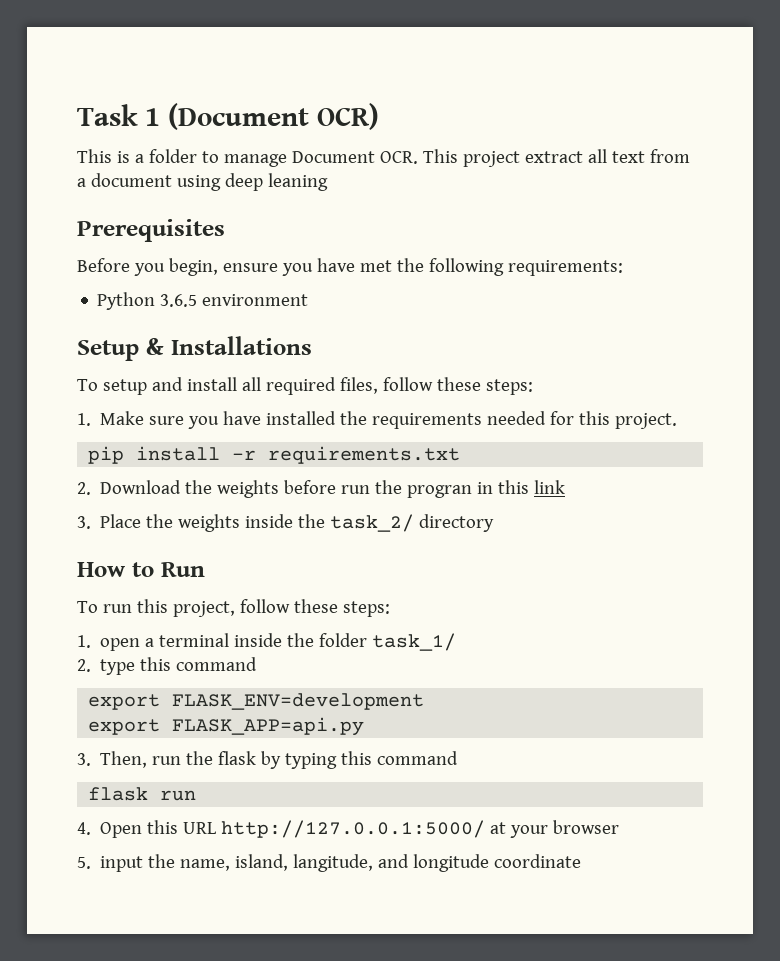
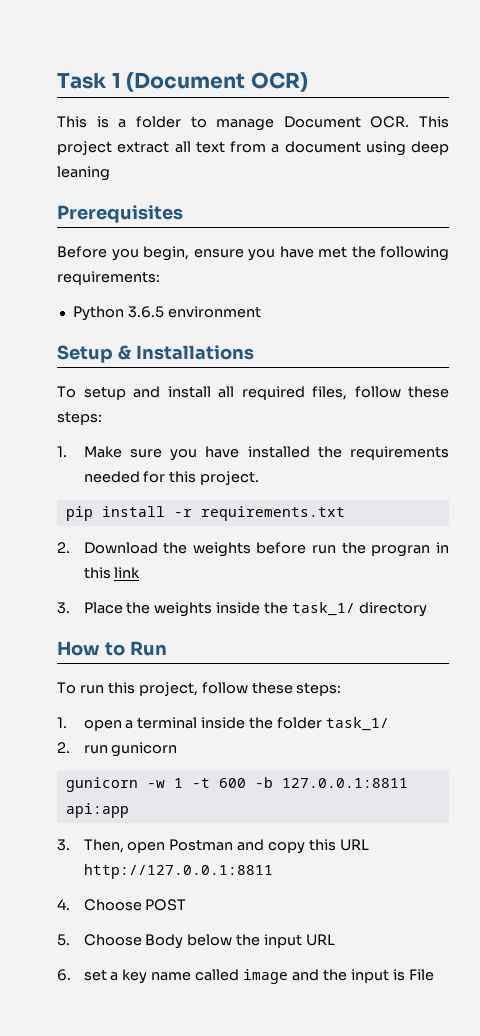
[330,514,415,532] task_2/ -> [292,602,356,616] task_1/
[100,657,258,675] [88,693,425,710] [88,717,365,736] [77,751,459,769] [88,787,197,801] [77,820,620,838] [77,854,582,872] type this command // export FLASK_ENV=development // export FLASK_APP=api.py // 3. Then, run the flask by typing this command // flask run // 4. Open this URL http://127.0.0.1:5000/ at your browser // 5. input the name, island, langitude, and longitude coordinate -> [83,742,178,757] [65,777,408,792] [65,803,129,818] [57,839,370,854] [83,864,273,879] [57,899,187,911] [57,934,336,949] [57,969,434,984] run gunicorn // gunicorn -w 1 -t 600 -b 127.0.0.1:8811 api:app // 3. Then, open Postman and copy this URL http://127.0.0.1:8811 // 4. Choose POST // 5. Choose Body below the input URL // 6. set a key name called image and the input is File

